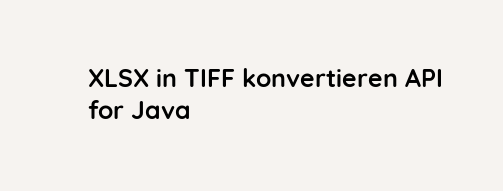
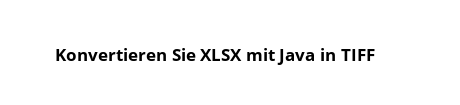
[88,68,443,87] [88,100,191,119] XLSX in TIFF konvertieren API for Java -> [55,48,375,65] Konvertieren Sie XLSX mit Java in TIFF

